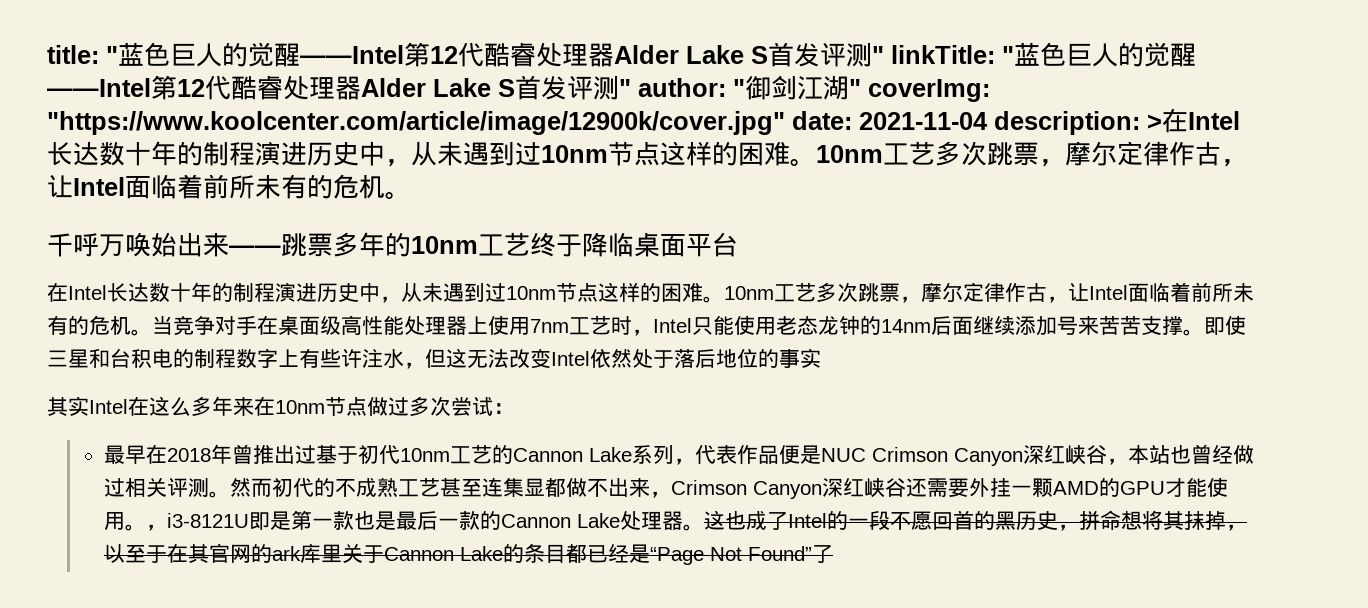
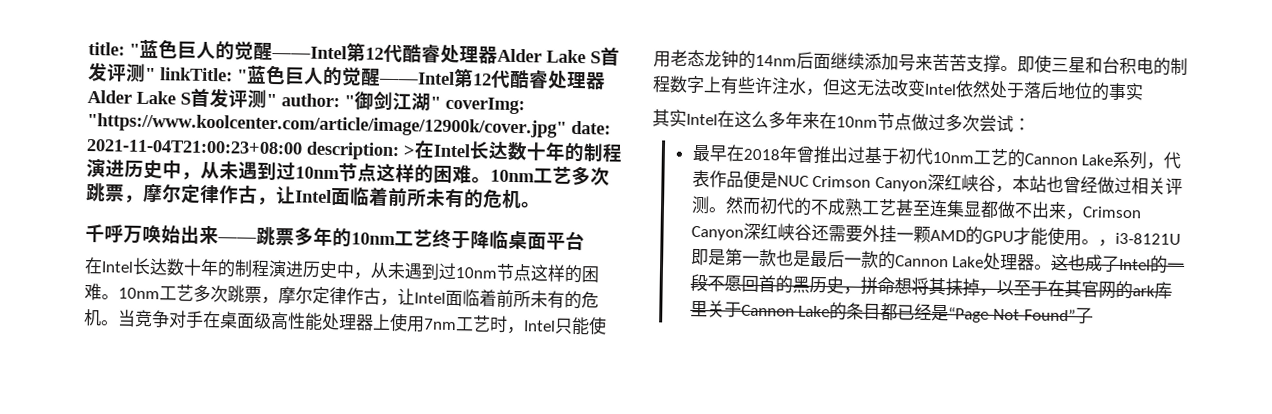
[859,112,988,130] 2021-11-04 -> [86,138,303,155] 2021-11-04T21:00:23+08:00

